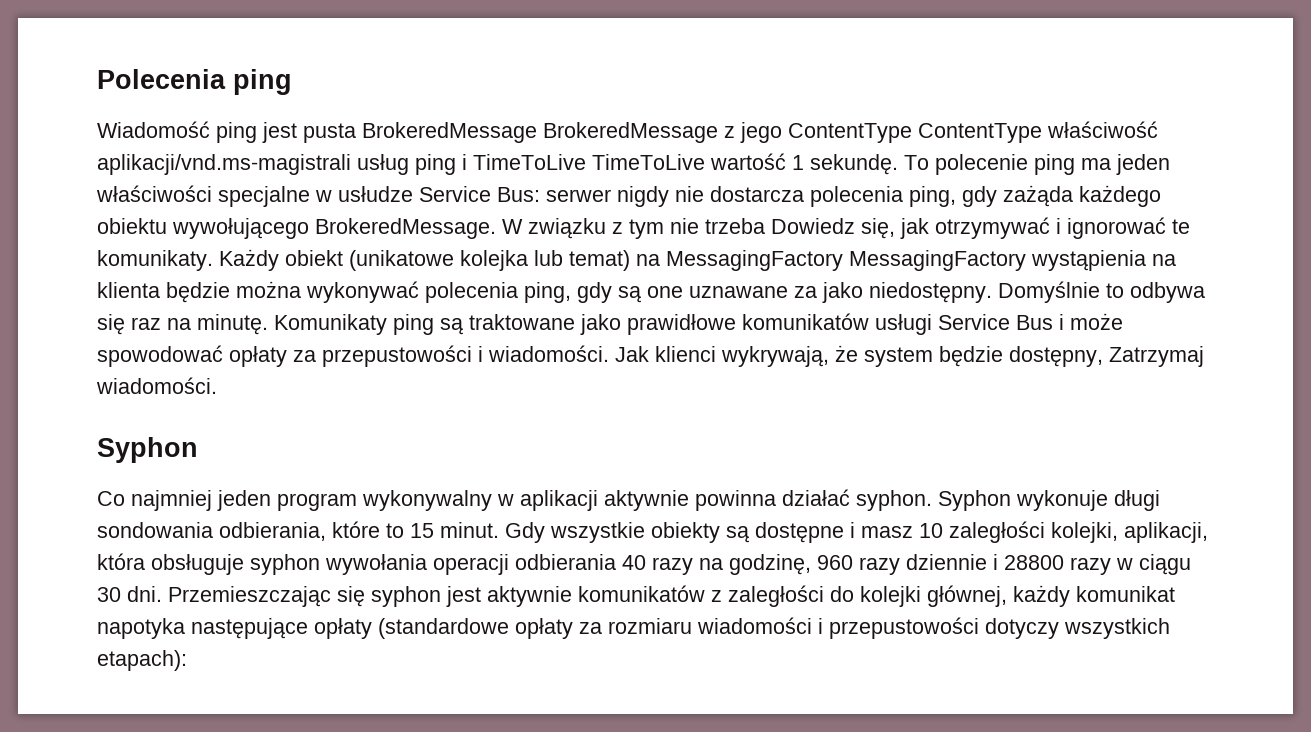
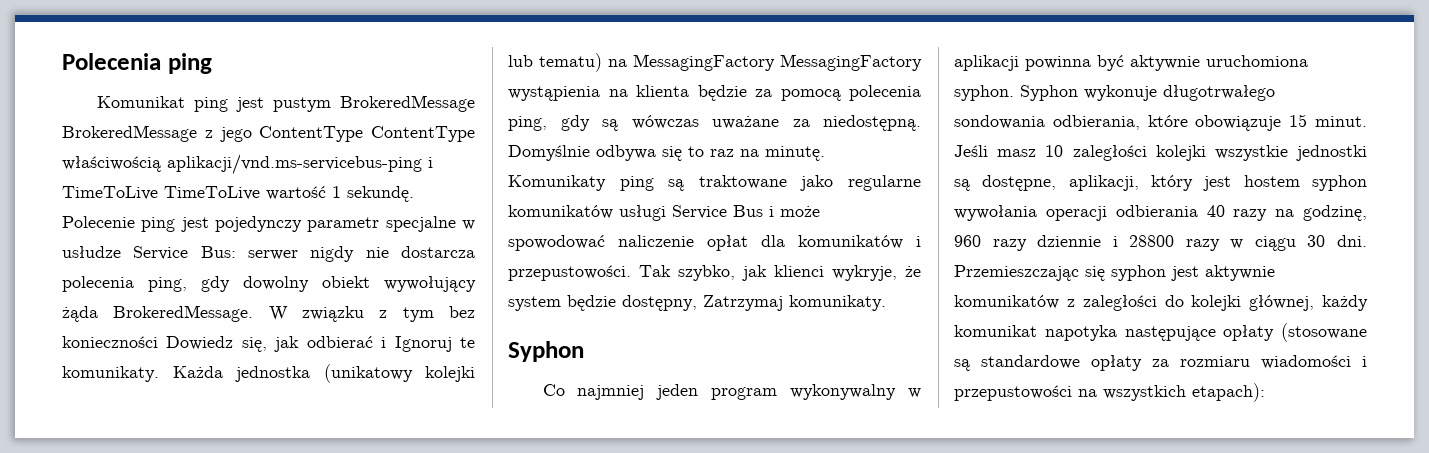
[97,121,356,143] Wiadomość ping jest pusta -> [96,96,331,112] Komunikat ping jest pustym
[1047,121,1158,138] [97,154,456,175] właściwość aplikacji/vnd.ms-magistrali usług ping -> [62,154,422,175] właściwością aplikacji/vnd.ms-servicebus-ping
[904,154,1170,175] [96,185,212,202] To polecenie ping ma jeden właściwości -> [62,216,380,232] Polecenie ping jest pojedynczy parametr
[1003,185,1161,207] [97,218,309,239] zażąda każdego obiektu wywołującego -> [243,276,476,292] [62,306,98,322] dowolny obiekt wywołujący żąda
[670,218,765,234] nie trzeba -> [448,306,475,318] [62,336,158,348] bez konieczności
[935,217,1190,239] [97,249,630,271] otrzymywać i ignorować te komunikaty. Każdy obiekt (unikatowe kolejka lub temat) -> [306,336,475,352] [62,364,475,383] [508,53,602,72] odbierać i Ignoruj te komunikaty. Każda jednostka (unikatowy kolejki lub tematu)
[236,281,419,303] można wykonywać -> [755,89,841,101] za pomocą
[647,281,1124,303] one uznawane za jako niedostępny. Domyślnie to -> [631,115,921,131] [508,145,590,161] wówczas uważane za niedostępną. Domyślnie
(125, 324) none -> [688,146,704,157] to
[627,314,736,335] prawidłowe -> [848,175,921,191] regularne
[229,345,829,367] opłaty za przepustowości i wiadomości. Jak klienci wykrywają, -> [618,235,921,251] [508,265,897,281] naliczenie opłat dla komunikatów i przepustowości. Tak szybko, jak klienci wykryje,
[96,377,217,394] wiadomości. -> [789,295,886,311] komunikaty.
[604,489,850,511] aktywnie powinna działać -> [1025,55,1308,71] powinna być aktywnie uruchomiona
[1114,490,1160,511] długi -> [1163,85,1275,101] długotrwałego
[386,523,404,538] to -> [1195,115,1282,131] obowiązuje
[505,521,1208,543] [97,553,244,575] Gdy wszystkie obiekty są dostępne i masz 10 zaległości kolejki, aplikacji, która obsługuje -> [954,145,1367,161] [954,175,1300,191] Jeśli masz 10 zaległości kolejki wszystkie jednostki są dostępne, aplikacji, który jest hostem
[378,618,509,639] (standardowe -> [1281,323,1367,342] [954,355,1080,371] (stosowane są standardowe
[985,618,1059,639] dotyczy -> [1078,389,1097,397] na

